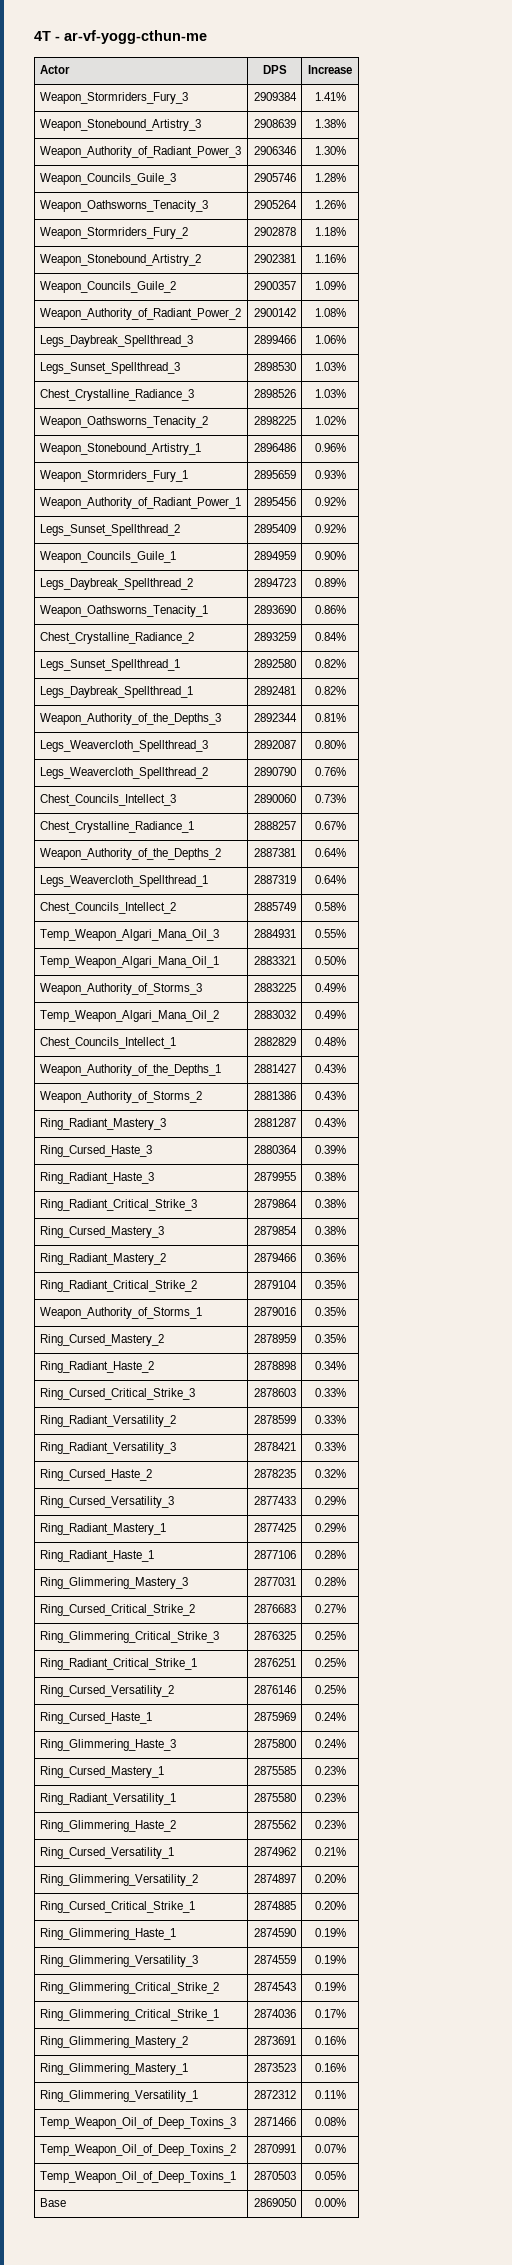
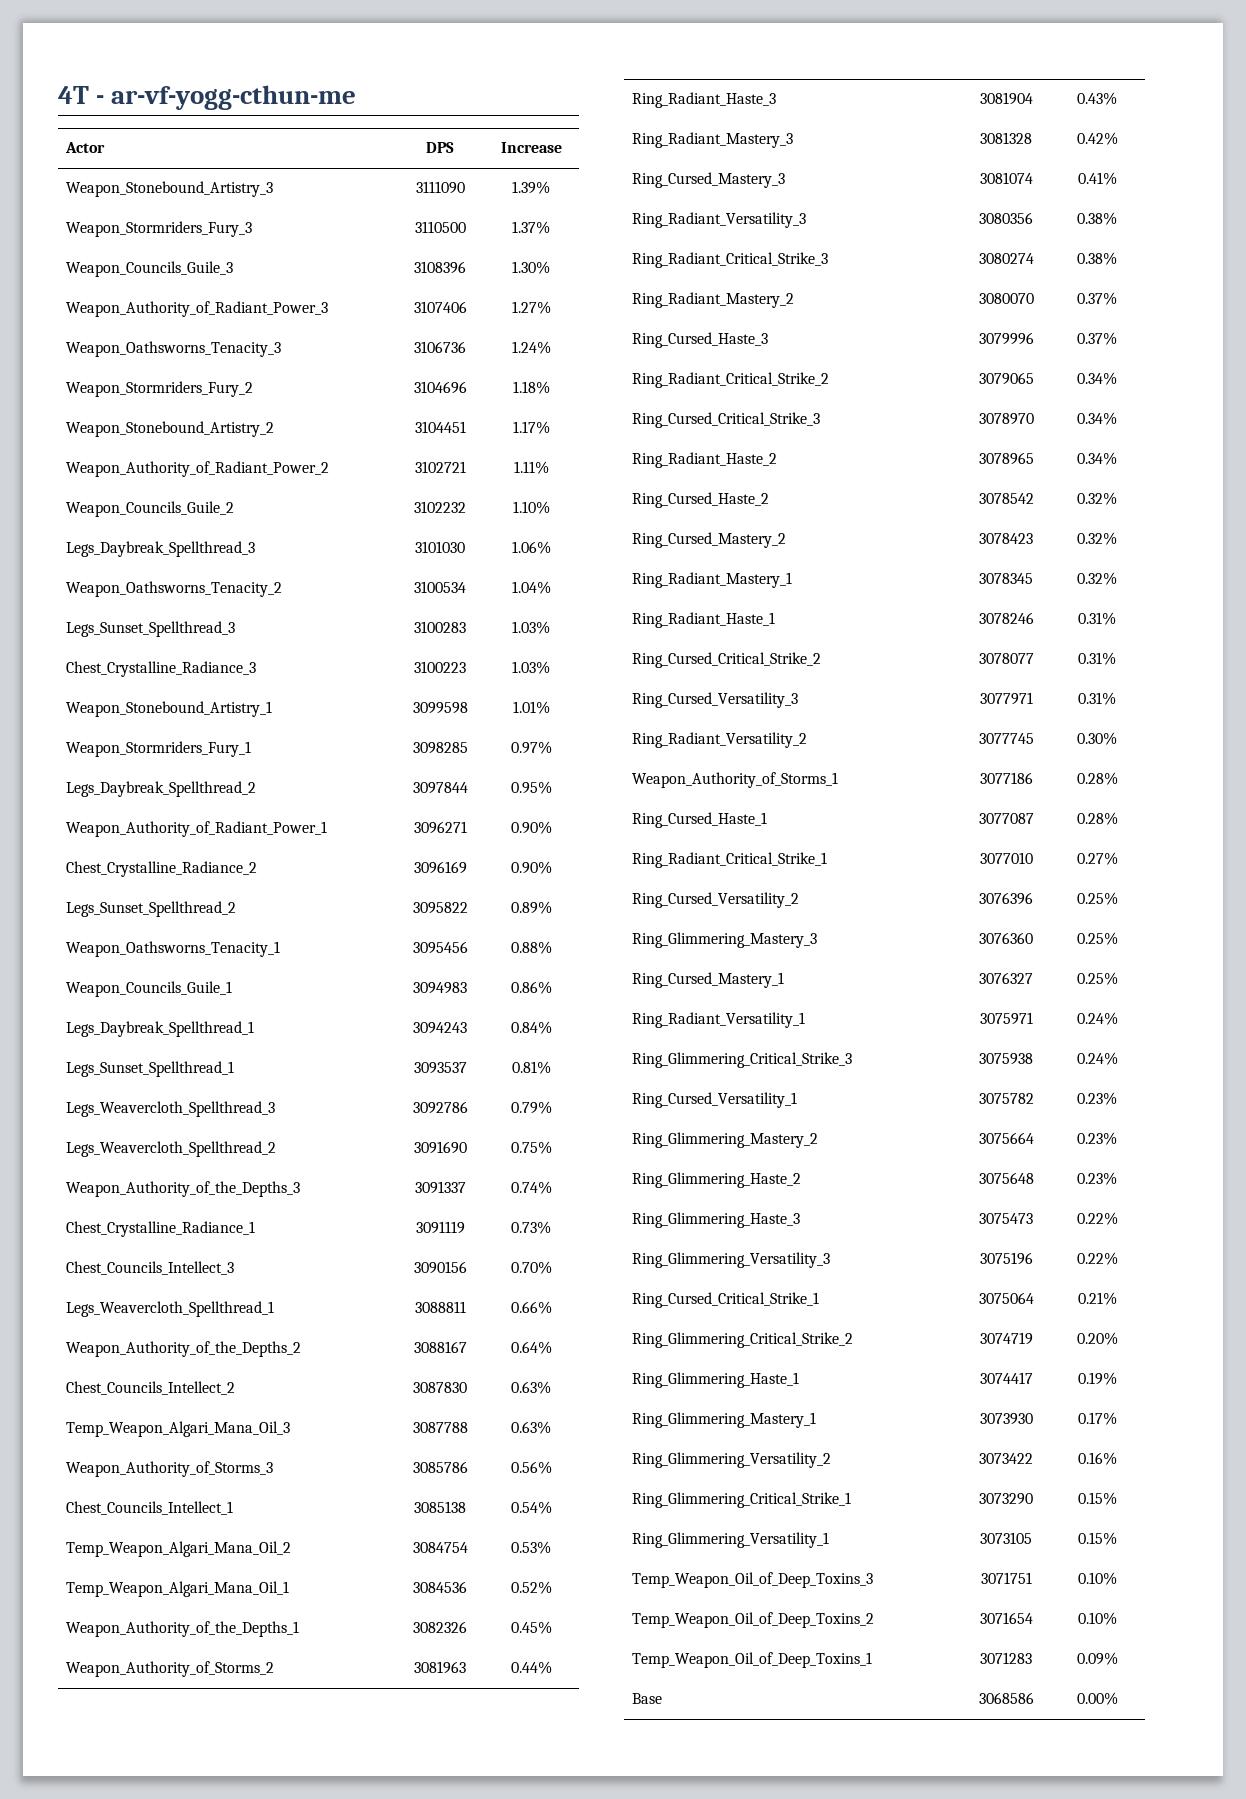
[39,92,188,104] [253,92,297,101] [314,92,346,101] [39,119,201,131] [253,119,296,128] [314,119,346,128] [39,146,241,158] [253,146,296,155] [314,146,346,155] [39,173,176,185] [253,173,296,182] [314,173,346,182] Weapon_Stormriders_Fury_3 | 2909384 | 1.41% // Weapon_Stonebound_Artistry_3 | 2908639 | 1.38% // Weapon_Authority_of_Radiant_Power_3 | 2906346 | 1.30% // Weapon_Councils_Guile_3 | 2905746 | 1.28% -> [66,181,274,197] [415,181,465,194] [512,181,550,194] [66,221,253,237] [414,221,466,233] [512,221,550,234] [66,261,234,277] [414,261,466,274] [512,261,550,274] [66,301,329,317] [413,301,467,313] [511,301,551,314] Weapon_Stonebound_Artistry_3 | 3111090 | 1.39% // Weapon_Stormriders_Fury_3 | 3110500 | 1.37% // Weapon_Councils_Guile_3 | 3108396 | 1.30% // Weapon_Authority_of_Radiant_Power_3 | 3107406 | 1.27%
[253,200,297,209] [314,200,346,209] 2905264 | 1.26% -> [414,341,466,353] [511,341,551,354] 3106736 | 1.24%
[253,227,296,236] 2902878 -> [413,381,467,394] 3104696
[253,254,296,263] [314,254,346,263] [39,281,176,293] [253,281,296,290] [314,281,346,290] [39,308,241,320] [253,308,296,317] [314,308,346,317] 2902381 | 1.16% // Weapon_Councils_Guile_2 | 2900357 | 1.09% // Weapon_Authority_of_Radiant_Power_2 | 2900142 | 1.08% -> [414,421,466,433] [512,421,550,434] [66,461,330,477] [414,461,466,473] [513,461,549,474] [66,501,235,517] [414,501,466,513] [512,501,550,514] 3104451 | 1.17% // Weapon_Authority_of_Radiant_Power_2 | 3102721 | 1.11% // Weapon_Councils_Guile_2 | 3102232 | 1.10%
[253,335,296,344] 2899466 -> [415,541,465,553] 3101030
(346, 339) none -> [66,581,283,597] [414,581,466,593] [511,581,551,594] // Weapon_Oathsworns_Tenacity_2 | 3100534 | 1.04%
[253,362,296,371] 2898530 -> [414,621,466,633] 3100283
[253,389,296,398] [314,389,346,398] [39,416,208,428] [253,416,296,425] [314,416,346,425] 2898526 | 1.03% // Weapon_Oathsworns_Tenacity_2 | 2898225 | 1.02% -> [414,661,466,673] [512,661,550,674] 3100223 | 1.03%
[253,443,296,452] [314,443,346,452] 2896486 | 0.96% -> [412,702,468,714] [512,701,550,714] 3099598 | 1.01%
[253,470,296,479] [314,470,346,479] [39,497,241,509] [253,497,296,506] [314,497,346,506] [39,524,180,536] [253,524,296,533] [314,524,346,533] [39,551,176,563] [253,551,296,560] [314,551,346,560] [39,578,193,590] [253,578,296,587] [314,578,346,587] [39,605,208,617] [253,605,296,614] 2895659 | 0.93% // Weapon_Authority_of_Radiant_Power_1 | 2895456 | 0.92% // Legs_Sunset_Spellthread_2 | 2895409 | 0.92% // Weapon_Councils_Guile_1 | 2894959 | 0.90% // Legs_Daybreak_Spellthread_2 | 2894723 | 0.89% // Weapon_Oathsworns_Tenacity_1 | 2893690 -> [412,742,468,754] [510,741,552,754] [66,781,257,797] [412,782,468,794] [510,781,552,794] [66,821,328,837] [413,821,467,834] [510,821,552,834] [66,861,258,877] [413,861,467,874] [510,861,552,874] [66,901,237,917] [412,902,468,914] [510,901,552,914] [66,941,281,957] [412,941,468,954] [510,941,552,954] [66,981,233,997] [413,982,467,994] 3098285 | 0.97% // Legs_Daybreak_Spellthread_2 | 3097844 | 0.95% // Weapon_Authority_of_Radiant_Power_1 | 3096271 | 0.90% // Chest_Crystalline_Radiance_2 | 3096169 | 0.90% // Legs_Sunset_Spellthread_2 | 3095822 | 0.89% // Weapon_Oathsworns_Tenacity_1 | 3095456 | 0.88% // Weapon_Councils_Guile_1 | 3094983
[39,632,194,644] [253,632,296,641] Chest_Crystalline_Radiance_2 | 2893259 -> [66,1021,255,1037] [413,1022,467,1034] Legs_Daybreak_Spellthread_1 | 3094243
[253,659,296,668] [314,659,346,668] [39,686,193,698] [253,686,296,695] [314,686,346,695] [39,713,221,725] [253,713,297,722] 2892580 | 0.82% // Legs_Daybreak_Spellthread_1 | 2892481 | 0.82% // Weapon_Authority_of_the_Depths_3 | 2892344 -> [413,1062,467,1074] 3093537
[253,740,296,749] [314,740,346,749] 2892087 | 0.80% -> [412,1101,468,1114] [510,1101,552,1114] 3092786 | 0.79%
[253,767,296,776] [314,767,346,776] [39,794,176,806] [253,794,296,803] [314,794,346,803] [39,821,194,833] [253,821,296,830] [314,821,346,830] [39,848,221,860] [253,848,296,857] [314,848,346,857] [39,875,208,887] [253,875,296,884] 2890790 | 0.76% // Chest_Councils_Intellect_3 | 2890060 | 0.73% // Chest_Crystalline_Radiance_1 | 2888257 | 0.67% // Weapon_Authority_of_the_Depths_2 | 2887381 | 0.64% // Legs_Weavercloth_Spellthread_1 | 2887319 -> [413,1141,467,1154] [510,1141,552,1154] [66,1181,301,1197] [414,1181,466,1194] [510,1181,552,1194] [66,1221,256,1237] [415,1221,465,1234] [511,1221,551,1234] [66,1261,235,1275] [413,1261,467,1274] [510,1261,552,1274] [66,1301,275,1317] [414,1301,466,1313] [510,1301,552,1314] [66,1341,302,1357] [413,1341,467,1353] 3091690 | 0.75% // Weapon_Authority_of_the_Depths_3 | 3091337 | 0.74% // Chest_Crystalline_Radiance_1 | 3091119 | 0.73% // Chest_Councils_Intellect_3 | 3090156 | 0.70% // Legs_Weavercloth_Spellthread_1 | 3088811 | 0.66% // Weapon_Authority_of_the_Depths_2 | 3088167
[253,902,296,911] [314,902,346,911] 2885749 | 0.58% -> [413,1382,467,1393] [511,1381,551,1394] 3087830 | 0.63%
[253,929,296,938] [314,929,346,938] [39,956,219,968] [253,956,296,965] [314,956,346,965] [39,983,202,995] [253,983,296,992] [314,983,346,992] [39,1010,219,1022] [253,1010,296,1019] [314,1010,346,1019] [39,1037,176,1049] [253,1037,296,1046] [314,1037,346,1046] 2884931 | 0.55% // Temp_Weapon_Algari_Mana_Oil_1 | 2883321 | 0.50% // Weapon_Authority_of_Storms_3 | 2883225 | 0.49% // Temp_Weapon_Algari_Mana_Oil_2 | 2883032 | 0.49% // Chest_Councils_Intellect_1 | 2882829 | 0.48% -> [412,1422,468,1433] [511,1421,551,1434] [66,1461,274,1477] [412,1461,468,1473] [510,1461,552,1474] [66,1501,234,1515] [414,1501,466,1513] [510,1501,552,1514] [66,1541,292,1557] [412,1542,468,1553] [511,1541,551,1554] [66,1581,290,1597] [413,1581,467,1593] [510,1581,552,1594] 3087788 | 0.63% // Weapon_Authority_of_Storms_3 | 3085786 | 0.56% // Chest_Councils_Intellect_1 | 3085138 | 0.54% // Temp_Weapon_Algari_Mana_Oil_2 | 3084754 | 0.53% // Temp_Weapon_Algari_Mana_Oil_1 | 3084536 | 0.52%
[253,1064,296,1073] [314,1064,346,1073] 2881427 | 0.43% -> [413,1621,467,1633] [510,1621,552,1634] 3082326 | 0.45%
[253,1091,296,1100] [314,1091,346,1100] [39,1118,166,1130] [253,1118,296,1127] [314,1118,346,1127] [39,1145,152,1157] [253,1145,297,1154] [314,1145,346,1154] [39,1172,154,1184] [253,1172,296,1181] [314,1172,346,1181] [39,1199,197,1211] [253,1199,297,1208] [314,1199,346,1208] [39,1226,164,1238] [253,1226,297,1235] [314,1226,346,1235] [39,1253,166,1265] [253,1253,296,1262] [314,1253,346,1262] [39,1280,197,1292] [253,1280,297,1289] [314,1280,346,1289] [39,1307,202,1319] [253,1307,296,1316] [314,1307,346,1316] [39,1334,164,1346] [253,1334,296,1343] [314,1334,346,1343] [39,1361,154,1373] [253,1361,296,1370] [314,1361,346,1370] [39,1388,195,1400] [253,1388,296,1397] [314,1388,346,1397] [39,1415,176,1427] [253,1415,296,1424] [314,1415,346,1424] [39,1442,176,1454] [253,1442,296,1451] [314,1442,346,1451] [39,1469,152,1481] [253,1469,296,1478] [314,1469,346,1478] [39,1496,174,1508] [253,1496,296,1505] [314,1496,346,1505] [39,1523,166,1535] [253,1523,296,1532] [314,1523,346,1532] [39,1550,154,1562] [253,1550,296,1559] [314,1550,346,1559] [39,1577,188,1589] [253,1577,296,1586] [314,1577,346,1586] [39,1604,195,1616] [253,1604,296,1613] 2881386 | 0.43% // Ring_Radiant_Mastery_3 | 2881287 | 0.43% // Ring_Cursed_Haste_3 | 2880364 | 0.39% // Ring_Radiant_Haste_3 | 2879955 | 0.38% // Ring_Radiant_Critical_Strike_3 | 2879864 | 0.38% // Ring_Cursed_Mastery_3 | 2879854 | 0.38% // Ring_Radiant_Mastery_2 | 2879466 | 0.36% // Ring_Radiant_Critical_Strike_2 | 2879104 | 0.35% // Weapon_Authority_of_Storms_1 | 2879016 | 0.35% // Ring_Cursed_Mastery_2 | 2878959 | 0.35% // Ring_Radiant_Haste_2 | 2878898 | 0.34% // Ring_Cursed_Critical_Strike_3 | 2878603 | 0.33% // Ring_Radiant_Versatility_2 | 2878599 | 0.33% // Ring_Radiant_Versatility_3 | 2878421 | 0.33% // Ring_Cursed_Haste_2 | 2878235 | 0.32% // Ring_Cursed_Versatility_3 | 2877433 | 0.29% // Ring_Radiant_Mastery_1 | 2877425 | 0.29% // Ring_Radiant_Haste_1 | 2877106 | 0.28% // Ring_Glimmering_Mastery_3 | 2877031 | 0.28% // Ring_Cursed_Critical_Strike_2 | 2876683 -> [414,1661,466,1674] [510,1661,552,1674] [632,92,777,108] [979,92,1033,105] [1077,92,1117,105] [632,132,794,148] [980,132,1032,144] [1076,132,1118,145] [632,172,786,188] [979,172,1033,184] [1077,172,1117,185] [632,212,807,228] [979,212,1033,224] [1077,212,1117,225] [632,252,829,268] [978,253,1034,264] [1077,252,1117,265] [632,292,795,308] [978,293,1034,304] [1077,292,1117,305] [632,332,769,348] [978,332,1034,345] [1077,332,1117,345] [632,372,830,388] [978,372,1034,385] [1077,372,1117,385] [632,412,821,428] [978,413,1034,425] [1077,412,1117,425] [632,452,778,468] [978,452,1034,465] [1077,452,1117,465] [632,492,770,508] [978,493,1034,504] [1077,492,1117,505] [632,532,787,548] [979,533,1033,544] [1077,532,1117,545] [632,572,793,588] [979,573,1033,584] [1077,572,1117,585] [632,612,776,628] [978,612,1034,624] [1078,612,1116,625] [632,652,822,668] [978,653,1034,664] [1078,652,1116,665] [632,692,799,708] [979,692,1033,705] [1078,692,1116,705] [632,732,808,748] [978,733,1034,744] [1077,732,1117,745] [632,772,839,788] [979,772,1033,784] [1076,772,1118,785] [632,812,768,828] [978,813,1034,824] [1076,812,1118,825] [632,852,828,868] [979,852,1033,864] 3081963 | 0.44% // Ring_Radiant_Haste_3 | 3081904 | 0.43% // Ring_Radiant_Mastery_3 | 3081328 | 0.42% // Ring_Cursed_Mastery_3 | 3081074 | 0.41% // Ring_Radiant_Versatility_3 | 3080356 | 0.38% // Ring_Radiant_Critical_Strike_3 | 3080274 | 0.38% // Ring_Radiant_Mastery_2 | 3080070 | 0.37% // Ring_Cursed_Haste_3 | 3079996 | 0.37% // Ring_Radiant_Critical_Strike_2 | 3079065 | 0.34% // Ring_Cursed_Critical_Strike_3 | 3078970 | 0.34% // Ring_Radiant_Haste_2 | 3078965 | 0.34% // Ring_Cursed_Haste_2 | 3078542 | 0.32% // Ring_Cursed_Mastery_2 | 3078423 | 0.32% // Ring_Radiant_Mastery_1 | 3078345 | 0.32% // Ring_Radiant_Haste_1 | 3078246 | 0.31% // Ring_Cursed_Critical_Strike_2 | 3078077 | 0.31% // Ring_Cursed_Versatility_3 | 3077971 | 0.31% // Ring_Radiant_Versatility_2 | 3077745 | 0.30% // Weapon_Authority_of_Storms_1 | 3077186 | 0.28% // Ring_Cursed_Haste_1 | 3077087 | 0.28% // Ring_Radiant_Critical_Strike_1 | 3077010
[39,1631,219,1643] [253,1631,296,1640] [314,1631,346,1640] [39,1658,197,1670] [253,1658,296,1667] [314,1658,346,1667] [39,1685,174,1697] [253,1685,296,1694] [314,1685,346,1694] [39,1712,152,1724] [253,1712,296,1721] [314,1712,346,1721] [39,1739,176,1751] [253,1739,296,1748] [314,1739,346,1748] [39,1766,164,1778] [253,1766,296,1775] [314,1766,346,1775] [39,1793,176,1805] [253,1793,296,1802] Ring_Glimmering_Critical_Strike_3 | 2876325 | 0.25% // Ring_Radiant_Critical_Strike_1 | 2876251 | 0.25% // Ring_Cursed_Versatility_2 | 2876146 | 0.25% // Ring_Cursed_Haste_1 | 2875969 | 0.24% // Ring_Glimmering_Haste_3 | 2875800 | 0.24% // Ring_Cursed_Mastery_1 | 2875585 | 0.23% // Ring_Radiant_Versatility_1 | 2875580 -> [632,892,800,908] [979,892,1033,905] [1076,892,1118,905] [632,932,818,948] [979,932,1033,944] [1076,932,1118,945] [632,972,785,988] [979,972,1033,984] [1076,972,1118,985] [632,1012,806,1028] [979,1012,1033,1025] [1076,1012,1118,1025] [632,1052,853,1068] [979,1053,1033,1065] [1076,1052,1118,1065] [632,1092,798,1108] [978,1093,1034,1104] [1077,1092,1117,1105] [632,1132,819,1148] [978,1132,1034,1144] Ring_Cursed_Versatility_2 | 3076396 | 0.25% // Ring_Glimmering_Mastery_3 | 3076360 | 0.25% // Ring_Cursed_Mastery_1 | 3076327 | 0.25% // Ring_Radiant_Versatility_1 | 3075971 | 0.24% // Ring_Glimmering_Critical_Strike_3 | 3075938 | 0.24% // Ring_Cursed_Versatility_1 | 3075782 | 0.23% // Ring_Glimmering_Mastery_2 | 3075664
[253,1820,296,1829] [314,1820,346,1829] [39,1847,174,1859] [253,1847,296,1856] [314,1847,346,1856] [39,1874,198,1886] [253,1874,296,1883] [314,1874,346,1883] [39,1901,195,1913] [253,1901,296,1910] 2875562 | 0.23% // Ring_Cursed_Versatility_1 | 2874962 | 0.21% // Ring_Glimmering_Versatility_2 | 2874897 | 0.20% // Ring_Cursed_Critical_Strike_1 | 2874885 -> [978,1172,1034,1184] [1077,1172,1117,1185] [632,1212,801,1228] [979,1213,1033,1224] [1076,1212,1118,1225] [632,1252,831,1268] [979,1252,1033,1265] [1076,1252,1118,1265] [632,1292,820,1308] [978,1292,1034,1304] [1077,1292,1117,1305] [632,1332,854,1348] [979,1332,1033,1345] 3075648 | 0.23% // Ring_Glimmering_Haste_3 | 3075473 | 0.22% // Ring_Glimmering_Versatility_3 | 3075196 | 0.22% // Ring_Cursed_Critical_Strike_1 | 3075064 | 0.21% // Ring_Glimmering_Critical_Strike_2 | 3074719
[253,1928,296,1937] [314,1928,346,1937] [39,1955,198,1967] [253,1955,296,1964] [314,1955,346,1964] [39,1982,219,1994] [253,1982,296,1991] [314,1982,346,1991] [39,2009,219,2021] [253,2009,296,2018] [314,2009,346,2018] [39,2036,188,2048] [253,2036,296,2045] [314,2036,346,2045] [39,2063,188,2075] [253,2063,296,2072] [314,2063,346,2072] 2874590 | 0.19% // Ring_Glimmering_Versatility_3 | 2874559 | 0.19% // Ring_Glimmering_Critical_Strike_2 | 2874543 | 0.19% // Ring_Glimmering_Critical_Strike_1 | 2874036 | 0.17% // Ring_Glimmering_Mastery_2 | 2873691 | 0.16% // Ring_Glimmering_Mastery_1 | 2873523 | 0.16% -> [979,1372,1033,1384] [1077,1372,1117,1385] [632,1412,817,1428] [979,1413,1033,1425] [1077,1412,1117,1425] [632,1452,832,1468] [979,1453,1033,1464] [1077,1452,1117,1465] [632,1492,852,1508] [979,1493,1033,1505] [1077,1492,1117,1505] 3074417 | 0.19% // Ring_Glimmering_Mastery_1 | 3073930 | 0.17% // Ring_Glimmering_Versatility_2 | 3073422 | 0.16% // Ring_Glimmering_Critical_Strike_1 | 3073290 | 0.15%
[253,2090,296,2099] [314,2090,346,2099] 2872312 | 0.11% -> [980,1532,1032,1544] [1077,1532,1117,1545] 3073105 | 0.15%
[253,2117,296,2126] [314,2117,346,2126] 2871466 | 0.08% -> [980,1572,1032,1584] [1077,1572,1117,1585] 3071751 | 0.10%
[253,2144,296,2153] [314,2144,346,2153] 2870991 | 0.07% -> [979,1612,1033,1624] [1077,1612,1117,1625] 3071654 | 0.10%
[253,2171,296,2180] [314,2171,346,2180] 2870503 | 0.05% -> [980,1652,1032,1664] [1076,1652,1118,1665] 3071283 | 0.09%
[253,2198,296,2207] 2869050 -> [978,1692,1034,1704] 3068586

